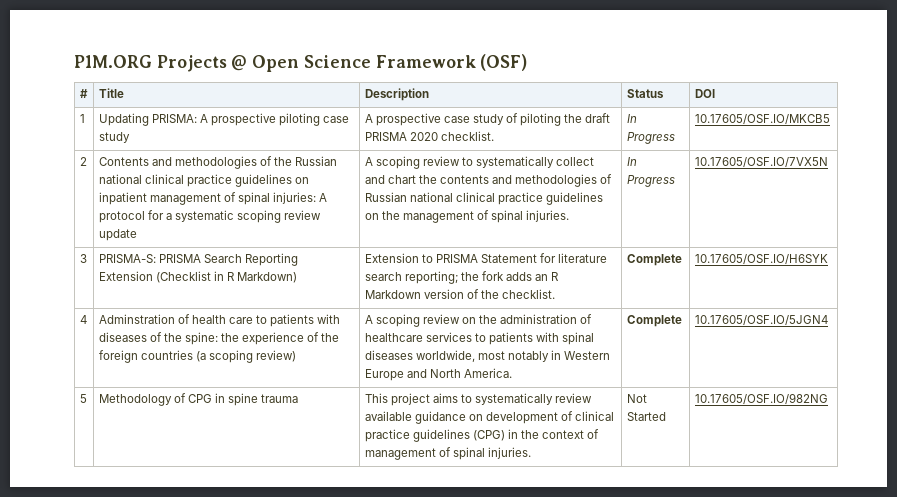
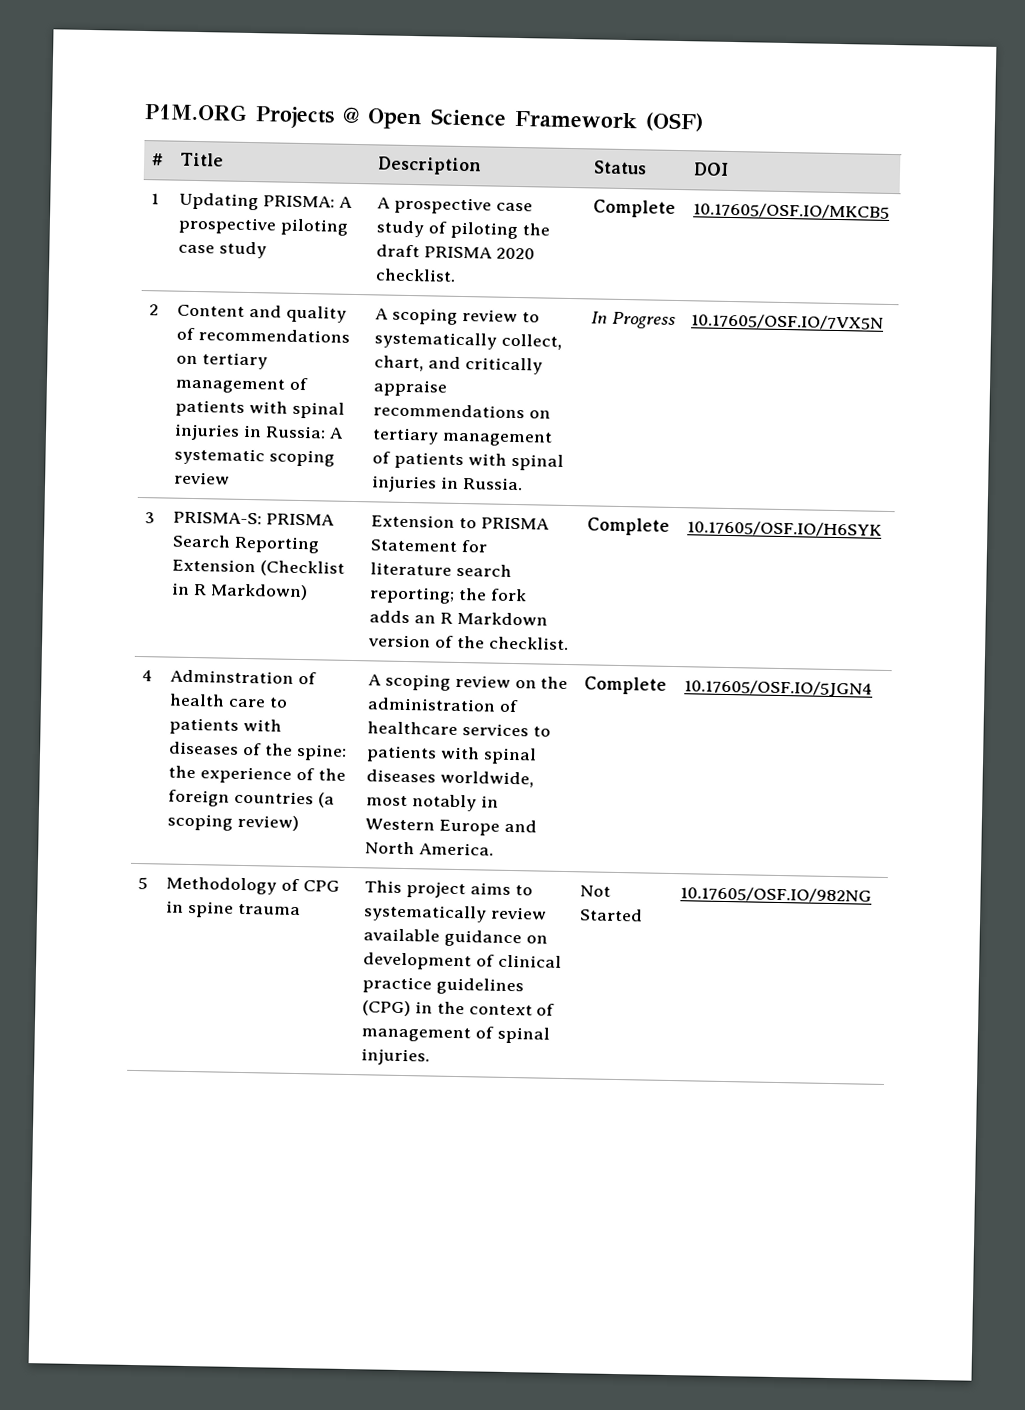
[626,114,637,123] [626,132,675,144] In Progress -> [593,199,677,218] Complete
[98,156,338,169] [98,174,309,187] [98,192,328,205] [98,210,172,223] Contents and methodologies of the Russian national clinical practice guidelines on inpatient management of spinal injuries: A protocol for a -> [177,304,347,323] [176,327,351,343] [176,352,269,370] [175,377,310,394] [175,399,345,419] [174,423,344,441] Content and quality of recommendations on tertiary management of patients with spinal injuries in Russia: A
[98,229,137,241] update -> (231, 478) none
[556,157,595,166] [364,174,613,187] [364,192,603,205] [364,210,570,223] collect and chart the contents and methodologies of Russian national clinical practice guidelines on the management of spinal injuries. -> [501,333,563,350] [374,355,543,375] [373,379,449,397] [373,403,552,419] [372,427,554,447] [372,451,564,471] [371,475,523,493] collect, chart, and critically appraise recommendations on tertiary management of patients with spinal injuries in Russia.

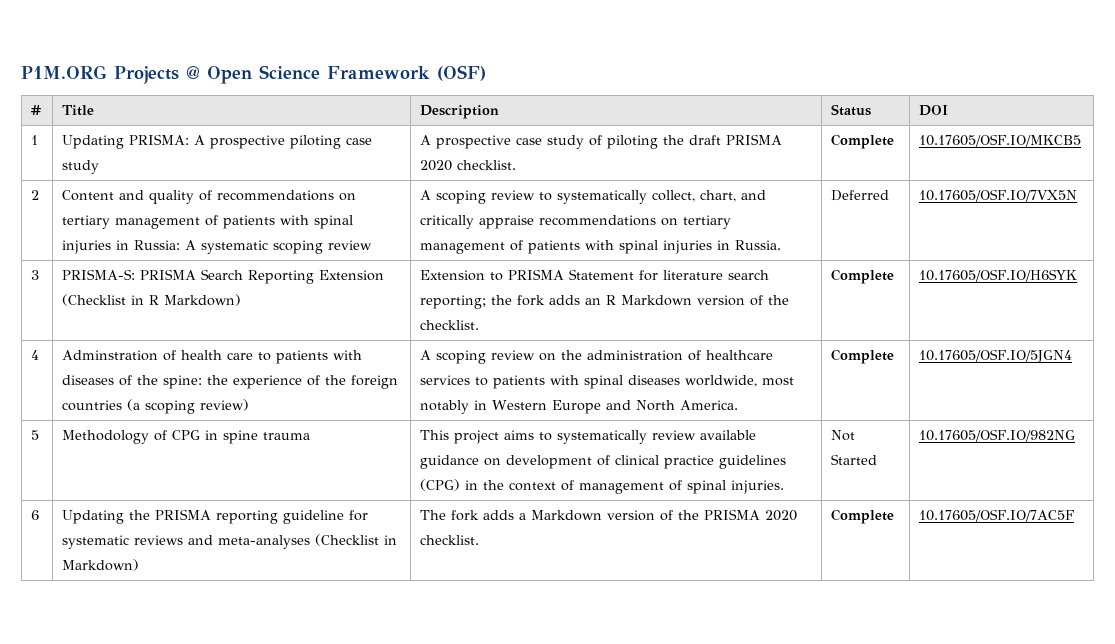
[591,311,677,329] In Progress -> [831,190,890,201] Deferred
(873, 895) none -> [31,510,40,520] [62,509,369,524] [62,534,398,549] [62,559,140,571] [420,509,798,521] [420,535,480,545] [831,509,895,524] [919,509,1075,522] // 6 | Updating the PRISMA reporting guideline for systematic reviews and meta-analyses (Checklist in Markdown) | The fork adds a Markdown version of the PRISMA 2020 checklist. | Complete | 10.17605/OSF.IO/7AC5F

